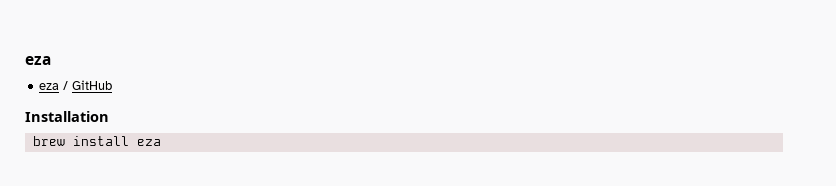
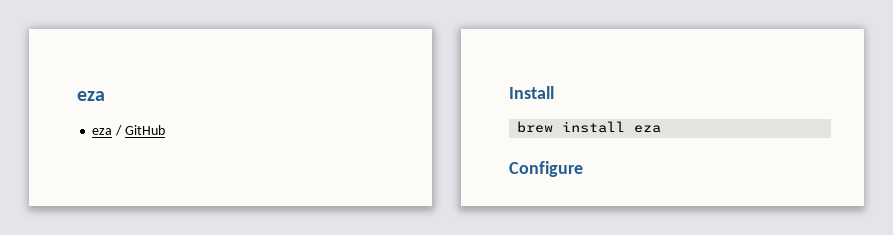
[25,111,109,122] Installation -> [509,86,554,99] Install
(161, 142) none -> [509,161,583,177] // Configure

